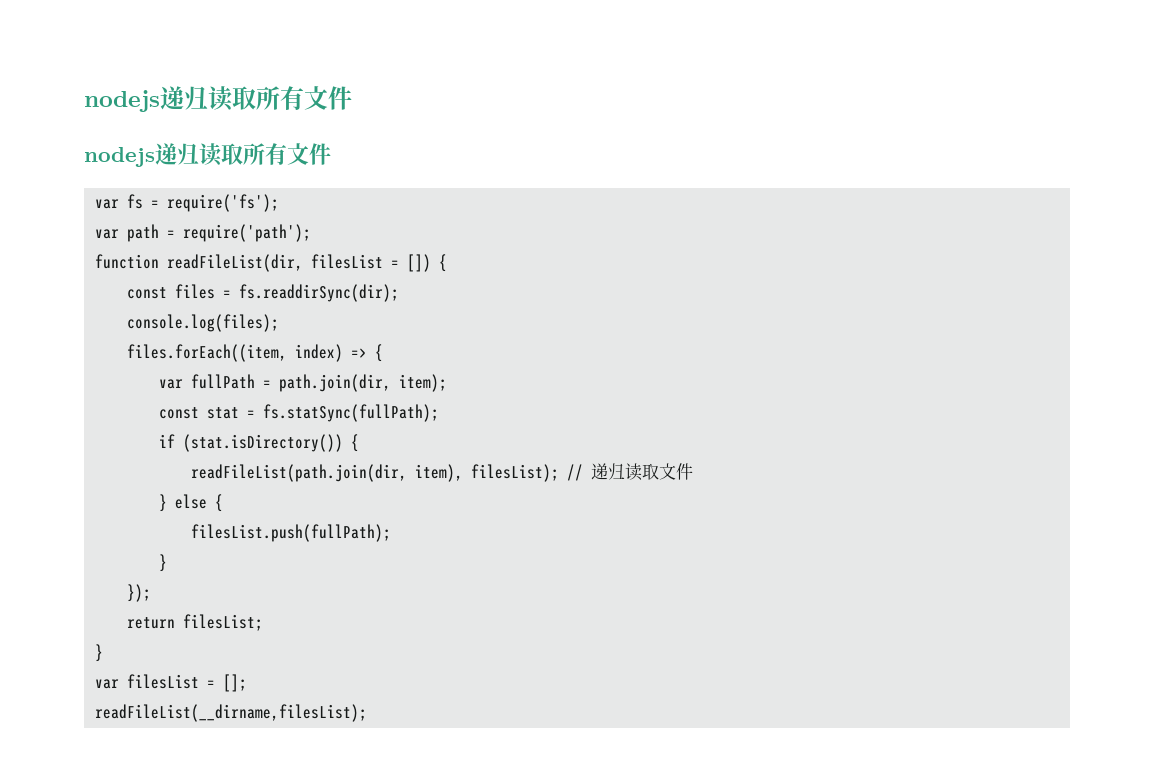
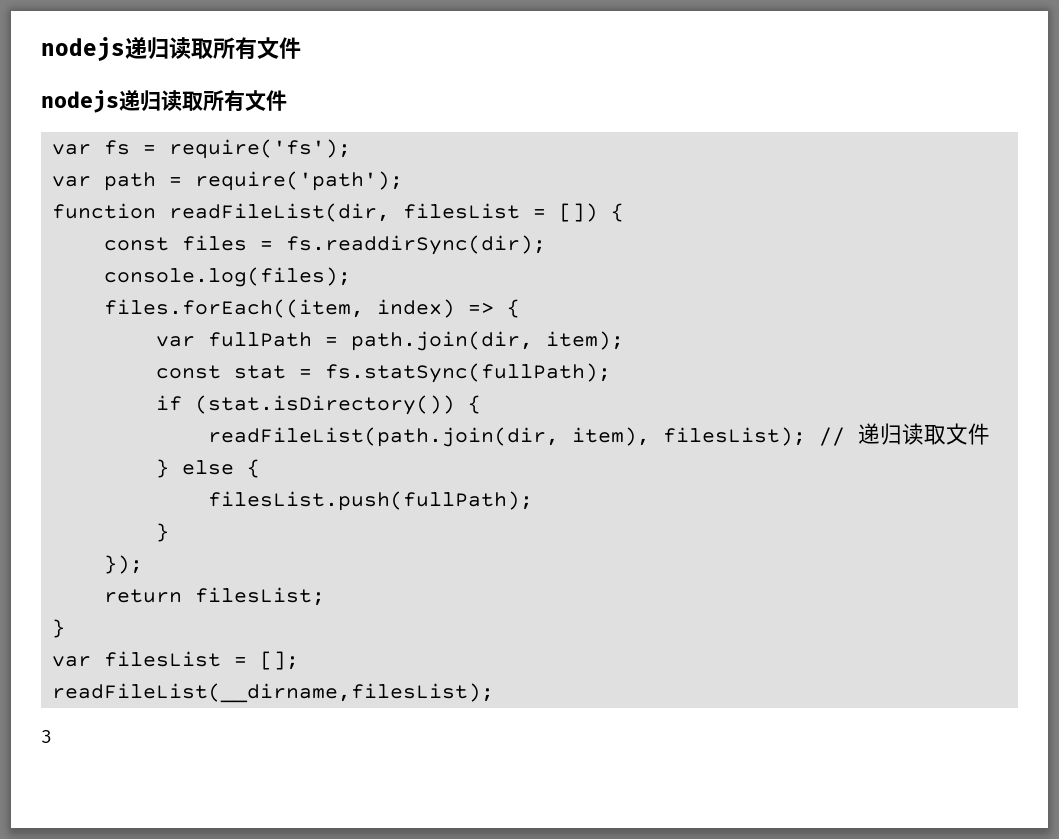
(367, 713) none -> [41,730,52,743] // 3

